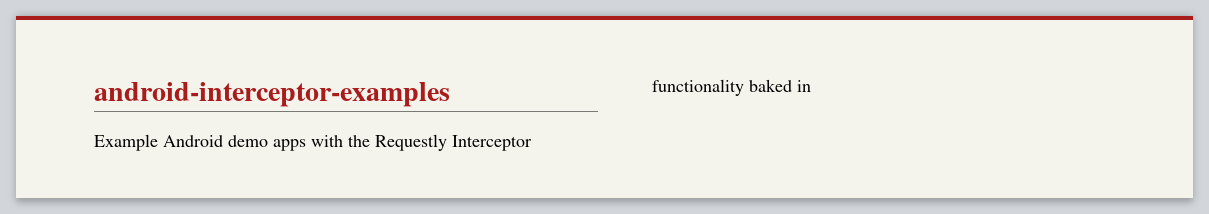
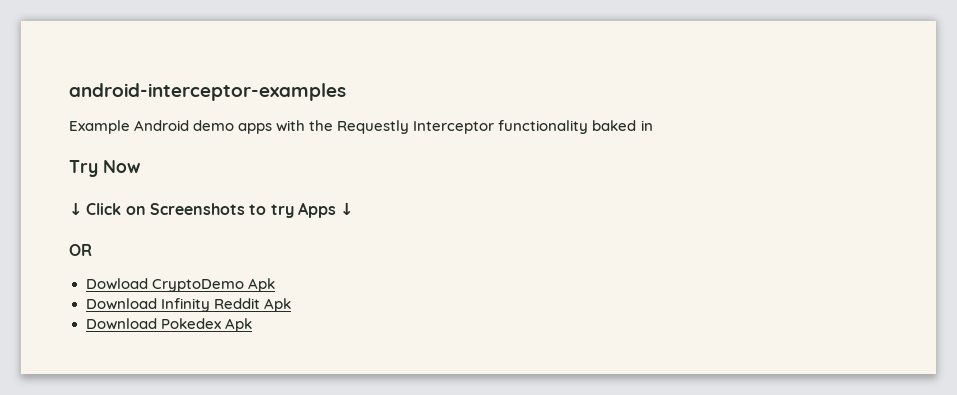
(811, 86) none -> [69,160,140,177] [69,202,354,218] [69,244,92,256] [85,278,275,292] [85,298,291,312] [85,318,252,332] // Try Now // ↓ Click on Screenshots to try Apps ↓ // OR // Dowload CryptoDemo Apk // Download Infinity Reddit Apk // Download Pokedex Apk

